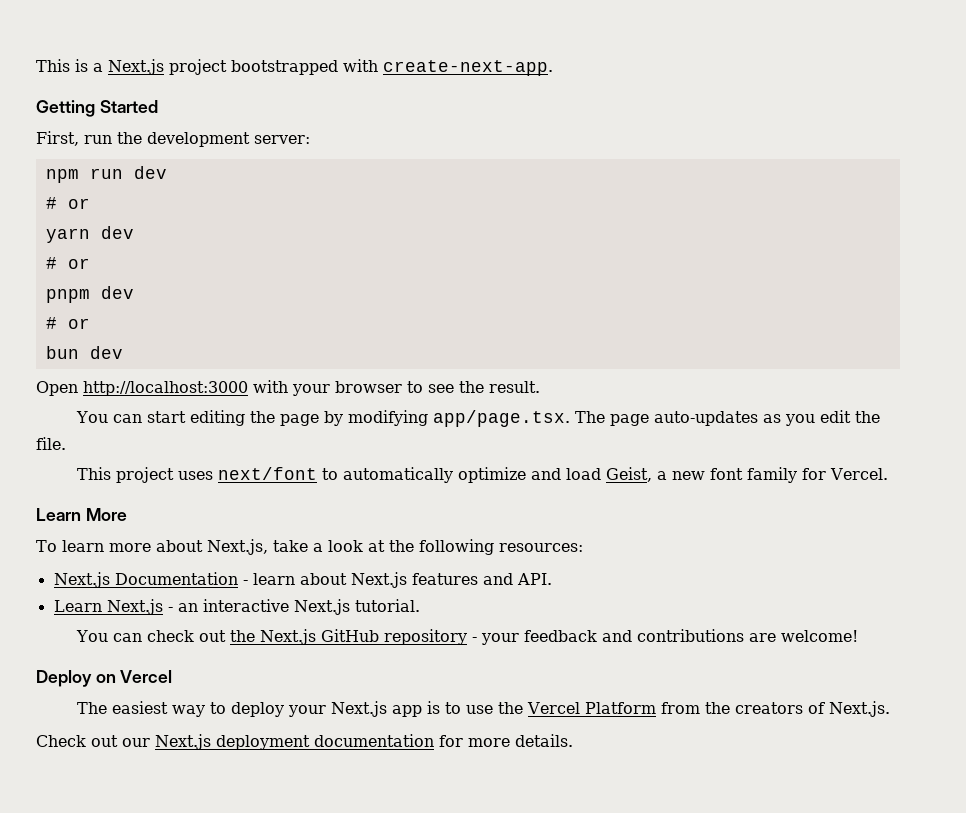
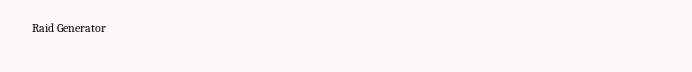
[36,59,553,76] [36,100,158,117] [36,131,310,147] [45,166,167,183] [45,197,90,209] [45,226,134,243] [45,257,90,269] [45,286,134,303] [45,317,90,329] [45,346,123,359] [36,380,540,396] [76,410,881,427] [36,437,66,450] [77,467,889,483] [36,508,127,521] [36,539,583,555] [53,572,552,588] [53,599,420,615] [76,629,859,645] [36,670,173,687] [77,701,891,717] [36,734,573,750] This is a Next.js project bootstrapped with create-next-app. // Getting Started // First, run the development server: // npm run dev // # or // yarn dev // # or // pnpm dev // # or // bun dev // Open http://localhost:3000 with your browser to see the result. // You can start editing the page by modifying app/page.tsx. The page auto-updates as you edit the file. // This project uses next/font to automatically optimize and load Geist, a new font family for Vercel. // Learn More // To learn more about Next.js, take a look at the following resources: // Next.js Documentation - learn about Next.js features and API. // Learn Next.js - an interactive Next.js tutorial. // You can check out the Next.js GitHub repository - your feedback and contributions are welcome! // Deploy on Vercel // The easiest way to deploy your Next.js app is to use the Vercel Platform from the creators of Next.js. // Check out our Next.js deployment documentation for more details. -> [32,23,107,32] Raid Generator

